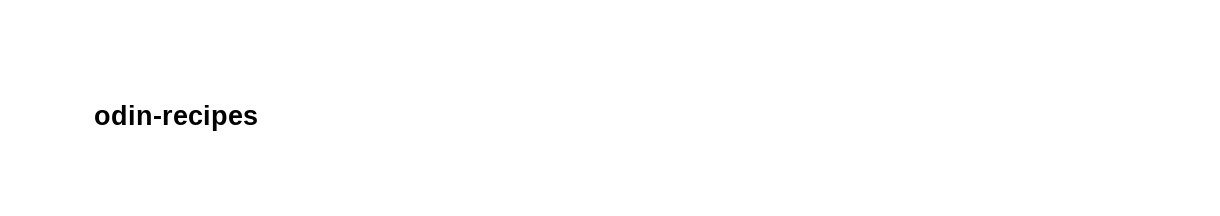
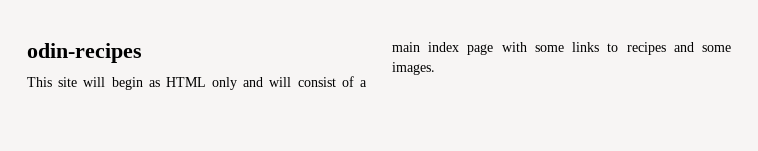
(258, 118) none -> [27,76,368,90] [392,42,731,55] [392,62,435,75] // This site will begin as HTML only and will consist of a main index page with some links to recipes and some images.

